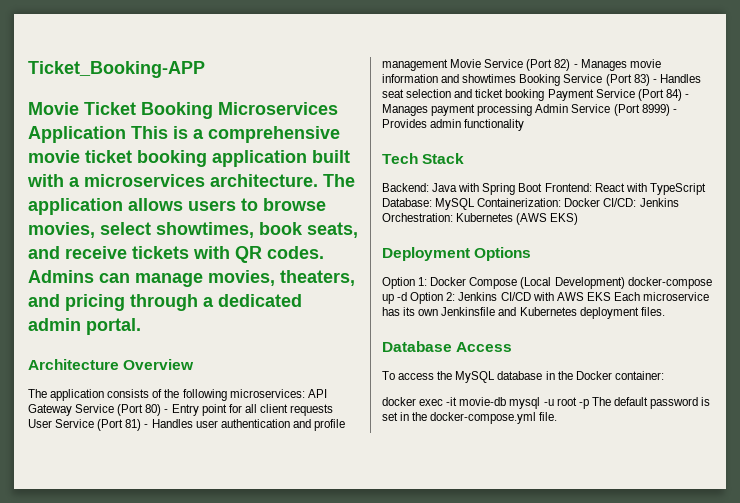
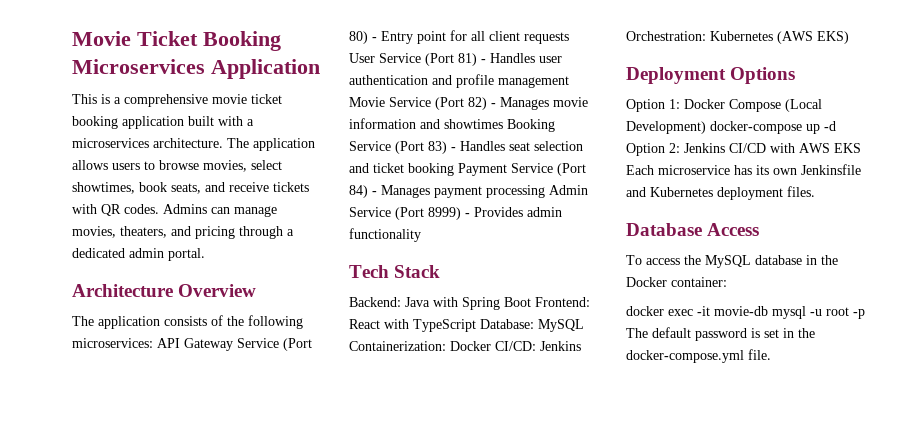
[28,61,205,78] Ticket_Booking-APP // -> (72, 38) none
(126, 134) none -> (320, 69) //

